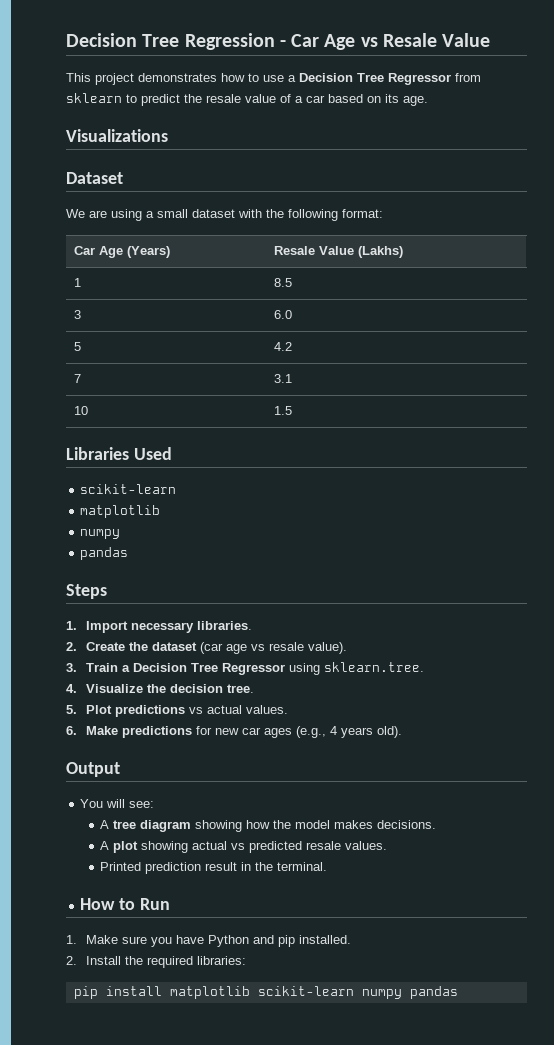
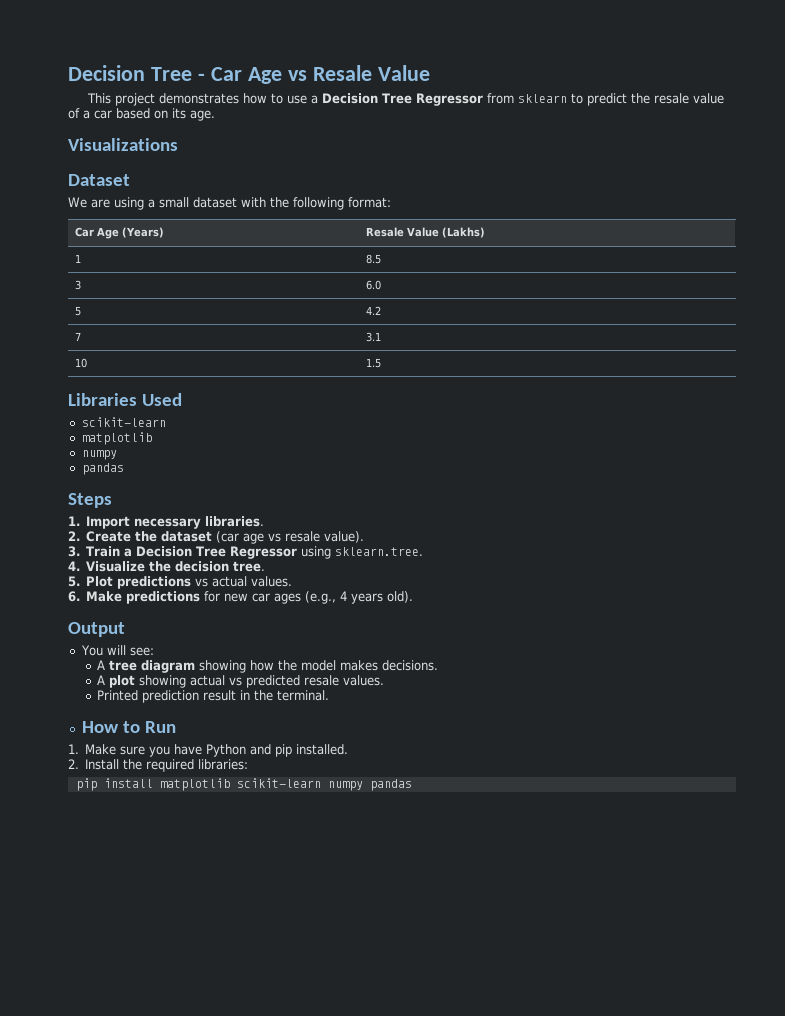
[66,33,275,50] Decision Tree Regression -> [68,65,192,81] Decision Tree

